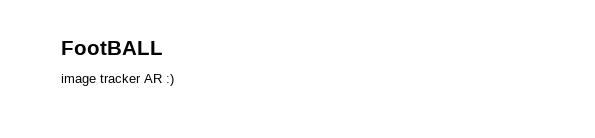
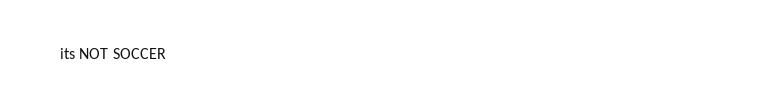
[61,41,163,55] [61,74,174,86] FootBALL // image tracker AR :) -> [60,48,166,59] its NOT SOCCER

